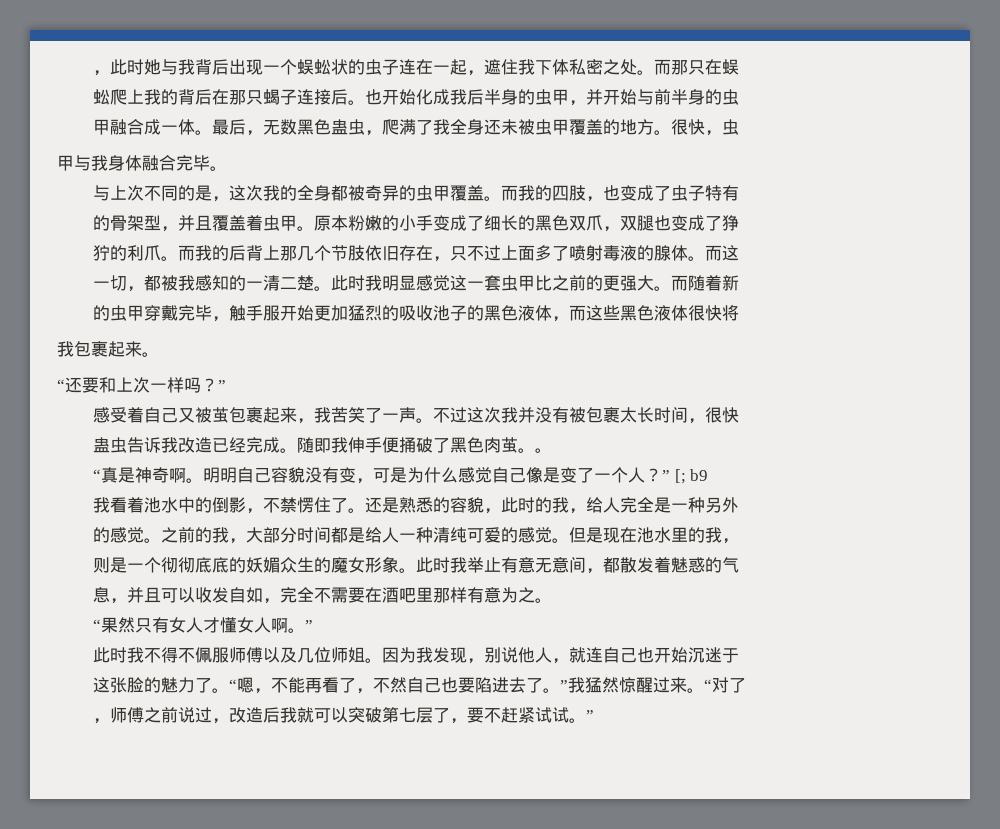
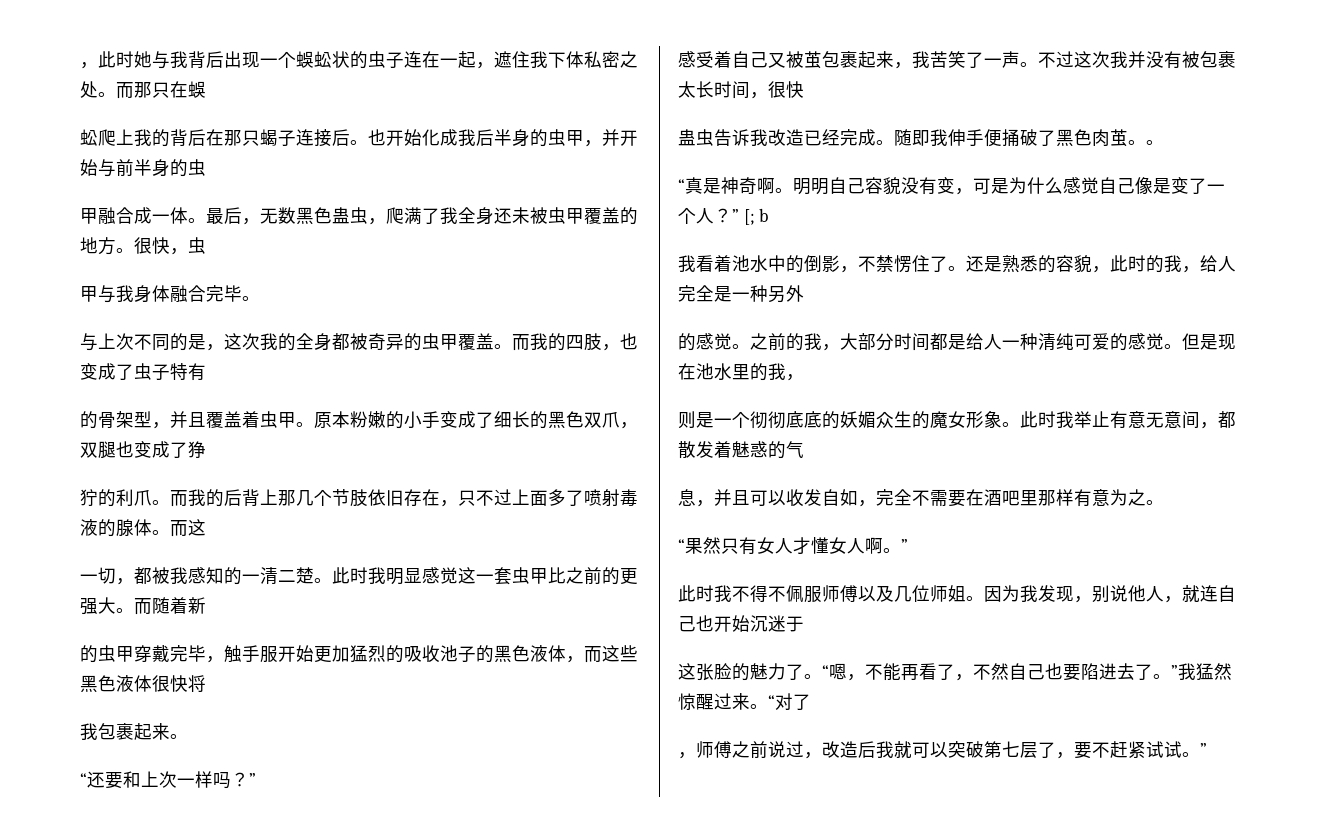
[690,469,709,481] b9 -> [759,208,769,222] b

